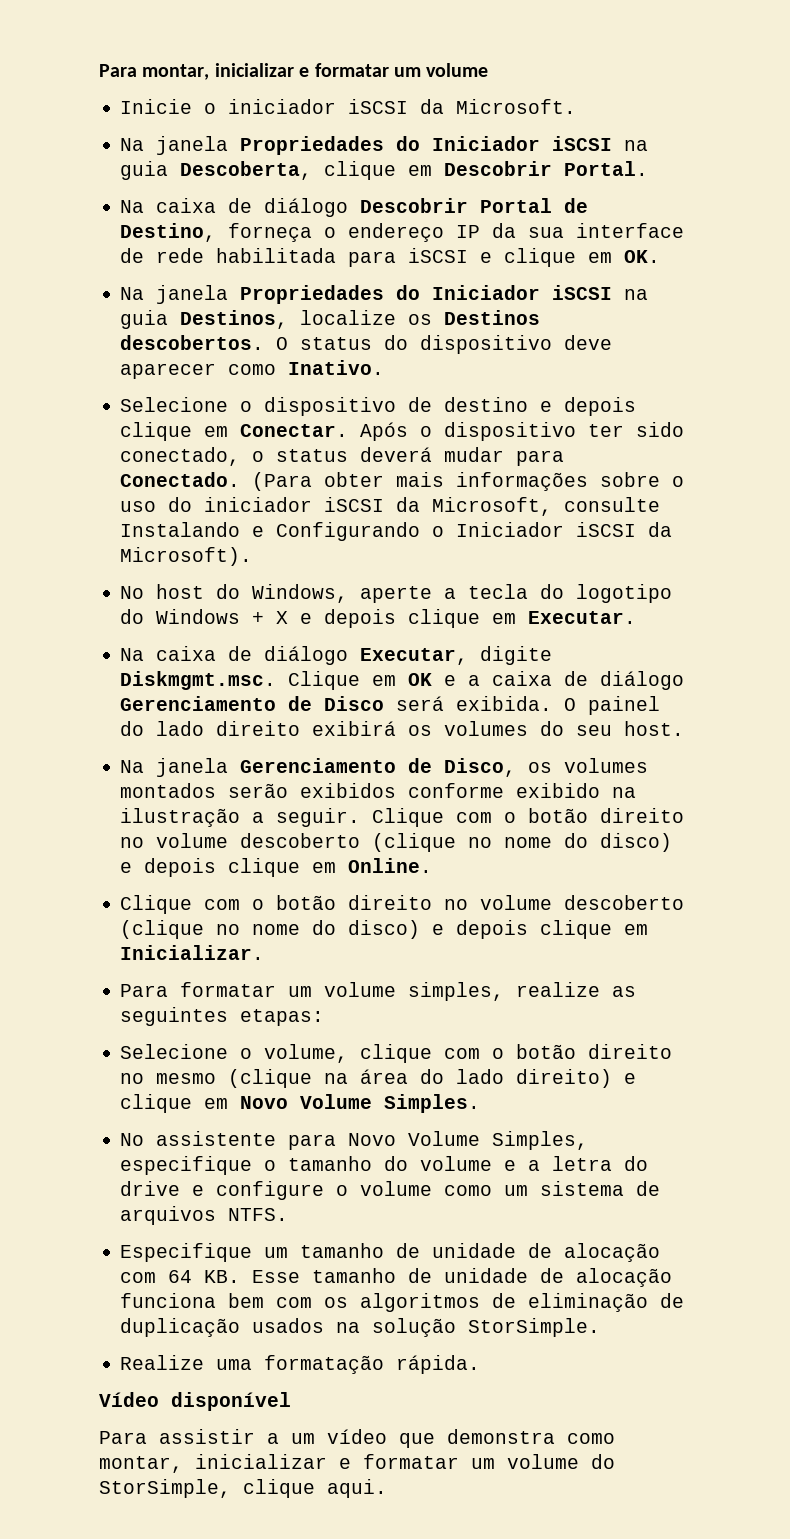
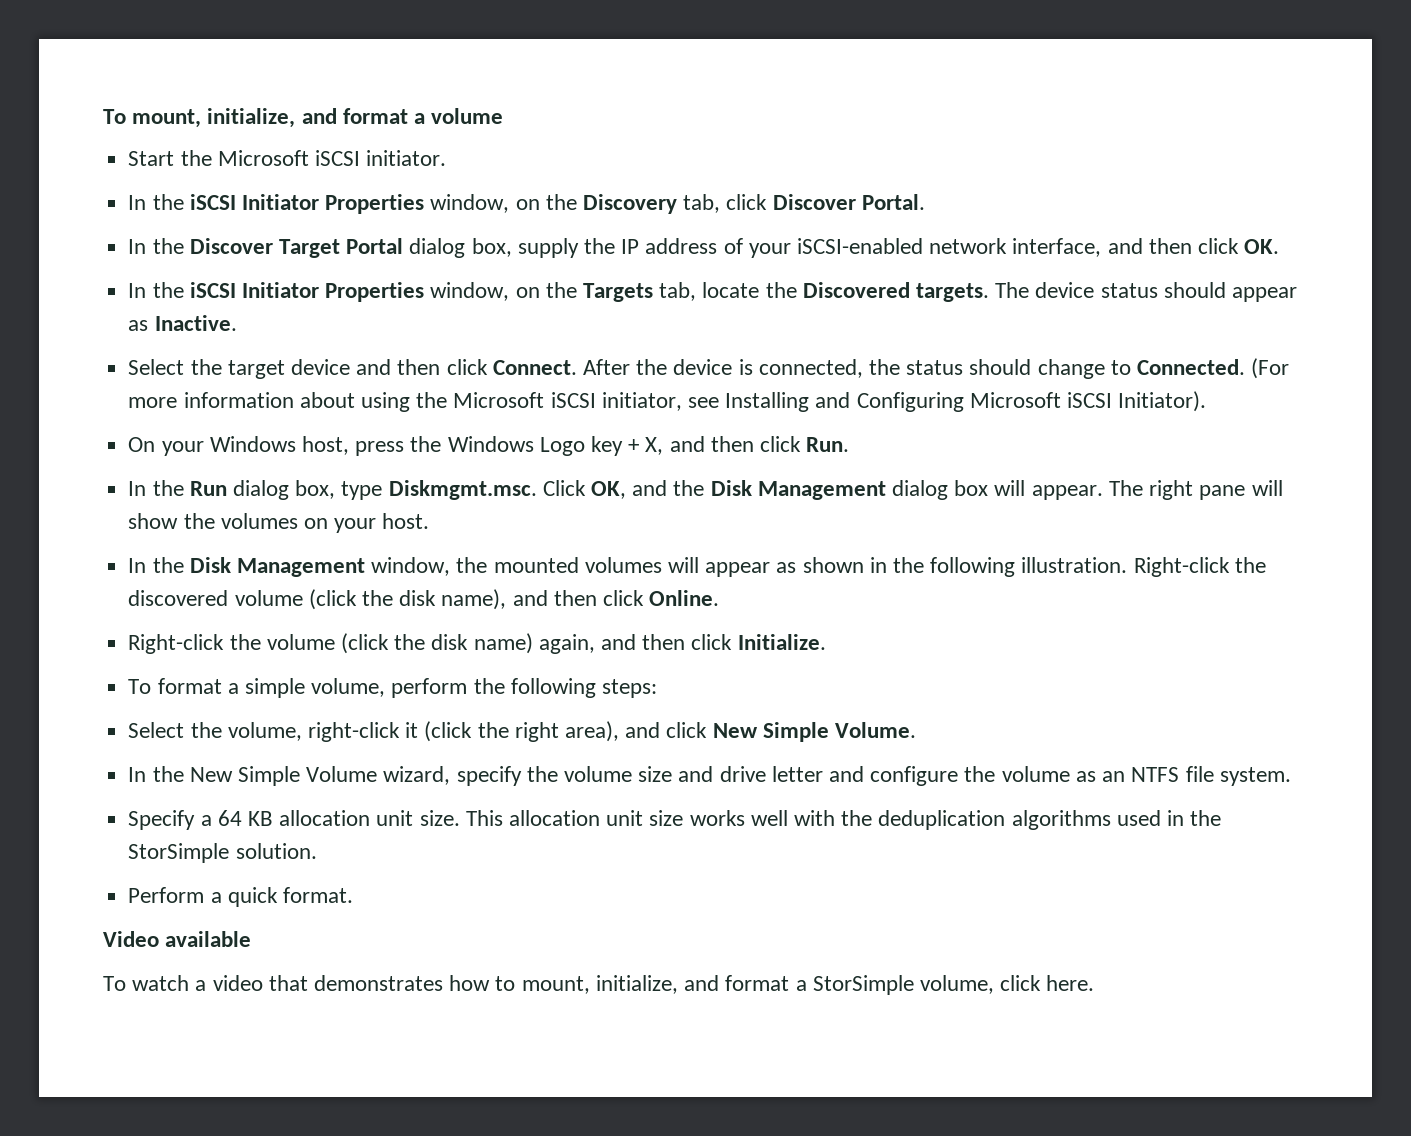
[99,63,489,80] [120,99,577,114] [120,136,649,155] [120,161,649,180] [120,198,589,217] [120,223,685,242] [120,248,661,267] [120,285,649,304] [120,310,541,329] [120,335,613,354] [120,360,385,379] [120,397,637,416] [120,422,685,441] [120,447,565,466] [120,472,685,491] [120,497,661,516] [120,522,673,541] [120,547,253,566] [120,584,673,603] [120,609,637,628] [120,646,553,665] [120,671,685,690] [120,696,661,715] [120,721,685,736] [120,758,649,777] [120,783,637,798] [120,808,685,827] [120,833,673,852] [120,858,433,877] [120,895,685,914] [120,920,649,939] [120,945,265,960] [120,982,637,1001] [120,1007,325,1026] [120,1044,673,1063] [120,1069,637,1088] [120,1094,481,1113] [120,1131,589,1150] [120,1156,649,1175] [120,1181,661,1200] [120,1206,289,1225] [120,1243,661,1262] [120,1268,673,1287] [120,1293,685,1312] [120,1318,601,1337] [120,1355,481,1374] [99,1392,291,1411] [99,1429,615,1448] [99,1454,615,1473] [99,1479,387,1498] Para montar, inicializar e formatar um volume // Inicie o iniciador iSCSI da Microsoft. // Na janela Propriedades do Iniciador iSCSI na guia Descoberta, clique em Descobrir Portal. // Na caixa de diálogo Descobrir Portal de Destino, forneça o endereço IP da sua interface de rede habilitada para iSCSI e clique em OK. // Na janela Propriedades do Iniciador iSCSI na guia Destinos, localize os Destinos descobertos. O status do dispositivo deve aparecer como Inativo. // Selecione o dispositivo de destino e depois clique em Conectar. Após o dispositivo ter sido conectado, o status deverá mudar para Conectado. (Para obter mais informações sobre o uso do iniciador iSCSI da Microsoft, consulte Instalando e Configurando o Iniciador iSCSI da Microsoft). // No host do Windows, aperte a tecla do logotipo do Windows + X e depois clique em Executar. // Na caixa de diálogo Executar, digite Diskmgmt.msc. Clique em OK e a caixa de diálogo Gerenciamento de Disco será exibida. O painel do lado direito exibirá os volumes do seu host. // Na janela Gerenciamento de Disco, os volumes montados serão exibidos conforme exibido na ilustração a seguir. Clique com o botão direito no volume descoberto (clique no nome do disco) e depois clique em Online. // Clique com o botão direito no volume descoberto (clique no nome do disco) e depois clique em Inicializar. // Para formatar um volume simples, realize as seguintes etapas: // Selecione o volume, clique com o botão direito no mesmo (clique na área do lado direito) e clique em Novo Volume Simples. // No assistente para Novo Volume Simples, especifique o tamanho do volume e a letra do drive e configure o volume como um sistema de arquivos NTFS. // Especifique um tamanho de unidade de alocação com 64 KB. Esse tamanho de unidade de alocação funciona bem com os algoritmos de eliminação de duplicação usados na solução StorSimple. // Realize uma formatação rápida. // Vídeo disponível // Para assistir a um vídeo que demonstra como montar, inicializar e formatar um volume do StorSimple, clique aqui. -> [103,108,504,128] [128,150,447,166] [128,194,925,214] [128,238,1280,258] [128,282,1298,302] [128,315,237,331] [128,358,1290,379] [128,391,1207,412] [128,436,850,456] [128,480,1283,500] [128,513,430,533] [128,557,1266,577] [128,589,720,610] [128,633,826,654] [128,678,657,698] [128,721,917,742] [128,766,1291,786] [128,810,1222,830] [128,843,317,863] [128,887,353,907] [103,931,252,947] [103,975,1095,995] To mount, initialize, and format a volume // Start the Microsoft iSCSI initiator. // In the iSCSI Initiator Properties window, on the Discovery tab, click Discover Portal. // In the Discover Target Portal dialog box, supply the IP address of your iSCSI-enabled network interface, and then click OK. // In the iSCSI Initiator Properties window, on the Targets tab, locate the Discovered targets. The device status should appear as Inactive. // Select the target device and then click Connect. After the device is connected, the status should change to Connected. (For more information about using the Microsoft iSCSI initiator, see Installing and Configuring Microsoft iSCSI Initiator). // On your Windows host, press the Windows Logo key + X, and then click Run. // In the Run dialog box, type Diskmgmt.msc. Click OK, and the Disk Management dialog box will appear. The right pane will show the volumes on your host. // In the Disk Management window, the mounted volumes will appear as shown in the following illustration. Right-click the discovered volume (click the disk name), and then click Online. // Right-click the volume (click the disk name) again, and then click Initialize. // To format a simple volume, perform the following steps: // Select the volume, right-click it (click the right area), and click New Simple Volume. // In the New Simple Volume wizard, specify the volume size and drive letter and configure the volume as an NTFS file system. // Specify a 64 KB allocation unit size. This allocation unit size works well with the deduplication algorithms used in the StorSimple solution. // Perform a quick format. // Video available // To watch a video that demonstrates how to mount, initialize, and format a StorSimple volume, click here.

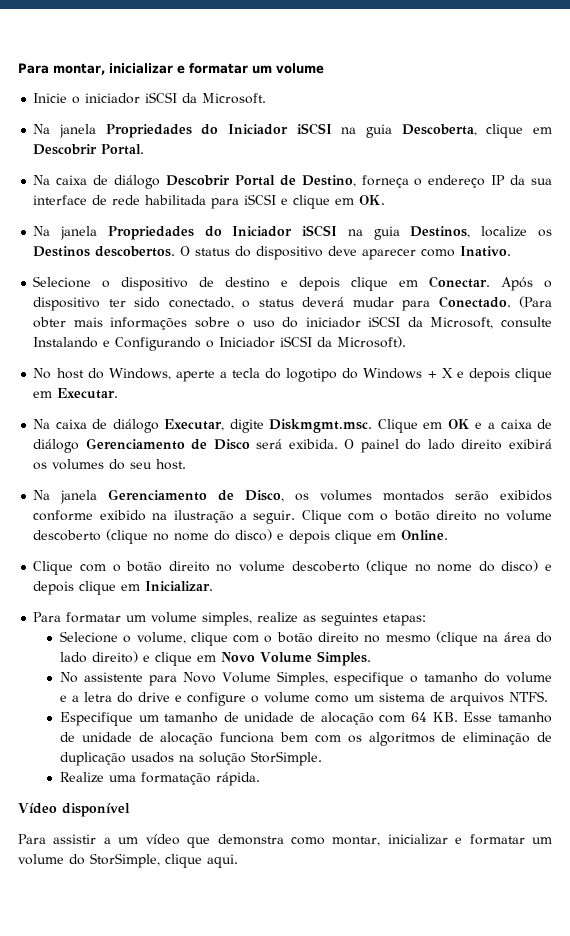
[103,108,504,128] [128,150,447,166] [128,194,925,214] [128,238,1280,258] [128,282,1298,302] [128,315,237,331] [128,358,1290,379] [128,391,1207,412] [128,436,850,456] [128,480,1283,500] [128,513,430,533] [128,557,1266,577] [128,589,720,610] [128,633,826,654] [128,678,657,698] [128,721,917,742] [128,766,1291,786] [128,810,1222,830] [128,843,317,863] [128,887,353,907] [103,931,252,947] [103,975,1095,995] To mount, initialize, and format a volume // Start the Microsoft iSCSI initiator. // In the iSCSI Initiator Properties window, on the Discovery tab, click Discover Portal. // In the Discover Target Portal dialog box, supply the IP address of your iSCSI-enabled network interface, and then click OK. // In the iSCSI Initiator Properties window, on the Targets tab, locate the Discovered targets. The device status should appear as Inactive. // Select the target device and then click Connect. After the device is connected, the status should change to Connected. (For more information about using the Microsoft iSCSI initiator, see Installing and Configuring Microsoft iSCSI Initiator). // On your Windows host, press the Windows Logo key + X, and then click Run. // In the Run dialog box, type Diskmgmt.msc. Click OK, and the Disk Management dialog box will appear. The right pane will show the volumes on your host. // In the Disk Management window, the mounted volumes will appear as shown in the following illustration. Right-click the discovered volume (click the disk name), and then click Online. // Right-click the volume (click the disk name) again, and then click Initialize. // To format a simple volume, perform the following steps: // Select the volume, right-click it (click the right area), and click New Simple Volume. // In the New Simple Volume wizard, specify the volume size and drive letter and configure the volume as an NTFS file system. // Specify a 64 KB allocation unit size. This allocation unit size works well with the deduplication algorithms used in the StorSimple solution. // Perform a quick format. // Video available // To watch a video that demonstrates how to mount, initialize, and format a StorSimple volume, click here. -> [18,63,324,75] [33,92,267,104] [33,123,553,138] [33,144,145,155] [33,175,552,189] [33,194,386,209] [33,225,552,240] [33,246,512,260] [33,276,552,291] [33,296,552,311] [33,316,552,330] [33,336,407,351] [33,368,553,382] [33,388,119,399] [33,419,552,433] [33,438,552,453] [33,459,187,470] [33,489,553,504] [33,510,552,524] [33,529,449,544] [33,560,553,575] [33,581,214,595] [33,612,427,626] [59,631,552,646] [59,651,371,666] [59,671,553,686] [59,691,548,706] [59,712,552,726] [59,732,552,746] [59,751,322,766] [59,772,260,786] [18,803,130,817] [18,834,553,848] [18,853,238,868] Para montar, inicializar e formatar um volume // Inicie o iniciador iSCSI da Microsoft. // Na janela Propriedades do Iniciador iSCSI na guia Descoberta, clique em Descobrir Portal. // Na caixa de diálogo Descobrir Portal de Destino, forneça o endereço IP da sua interface de rede habilitada para iSCSI e clique em OK. // Na janela Propriedades do Iniciador iSCSI na guia Destinos, localize os Destinos descobertos. O status do dispositivo deve aparecer como Inativo. // Selecione o dispositivo de destino e depois clique em Conectar. Após o dispositivo ter sido conectado, o status deverá mudar para Conectado. (Para obter mais informações sobre o uso do iniciador iSCSI da Microsoft, consulte Instalando e Configurando o Iniciador iSCSI da Microsoft). // No host do Windows, aperte a tecla do logotipo do Windows + X e depois clique em Executar. // Na caixa de diálogo Executar, digite Diskmgmt.msc. Clique em OK e a caixa de diálogo Gerenciamento de Disco será exibida. O painel do lado direito exibirá os volumes do seu host. // Na janela Gerenciamento de Disco, os volumes montados serão exibidos conforme exibido na ilustração a seguir. Clique com o botão direito no volume descoberto (clique no nome do disco) e depois clique em Online. // Clique com o botão direito no volume descoberto (clique no nome do disco) e depois clique em Inicializar. // Para formatar um volume simples, realize as seguintes etapas: // Selecione o volume, clique com o botão direito no mesmo (clique na área do lado direito) e clique em Novo Volume Simples. // No assistente para Novo Volume Simples, especifique o tamanho do volume e a letra do drive e configure o volume como um sistema de arquivos NTFS. // Especifique um tamanho de unidade de alocação com 64 KB. Esse tamanho de unidade de alocação funciona bem com os algoritmos de eliminação de duplicação usados na solução StorSimple. // Realize uma formatação rápida. // Vídeo disponível // Para assistir a um vídeo que demonstra como montar, inicializar e formatar um volume do StorSimple, clique aqui.

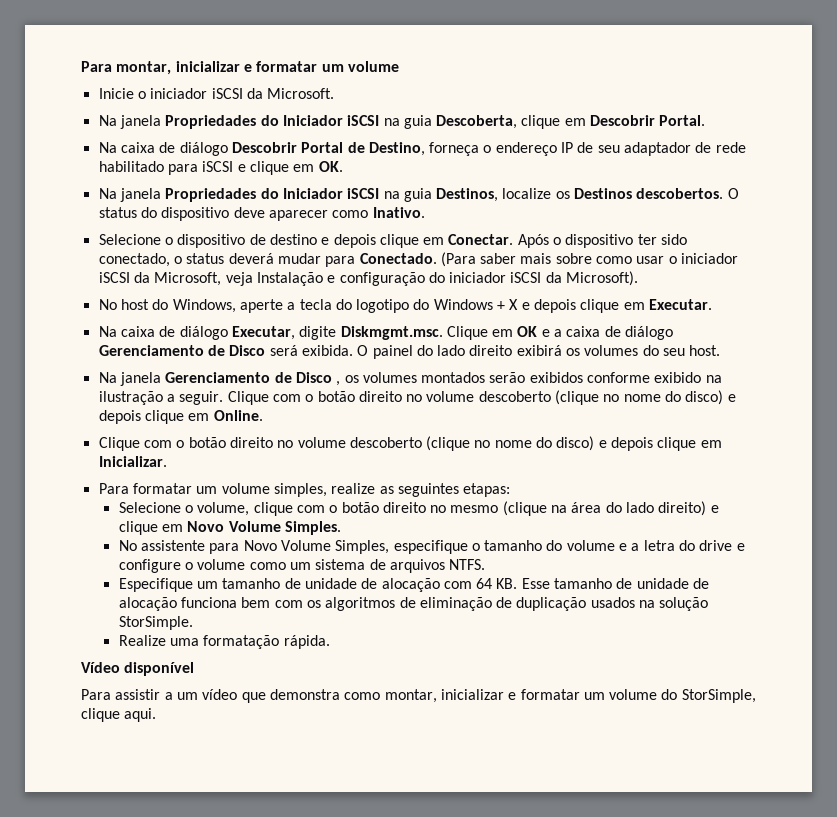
[510,175,552,185] [33,195,88,205] da sua interface -> [577,142,692,156] de seu adaptador
[145,195,207,205] habilitada -> [98,161,164,172] habilitado
[33,316,552,330] [33,337,276,351] obter mais informações sobre o uso do iniciador iSCSI da Microsoft, consulte Instalando e Configurando o Iniciador -> [480,253,739,264] [98,272,507,286] saber mais sobre como usar o iniciador iSCSI da Microsoft, veja Instalação e configuração do iniciador
[245,490,285,502] Disco, -> [295,372,341,386] Disco ,

